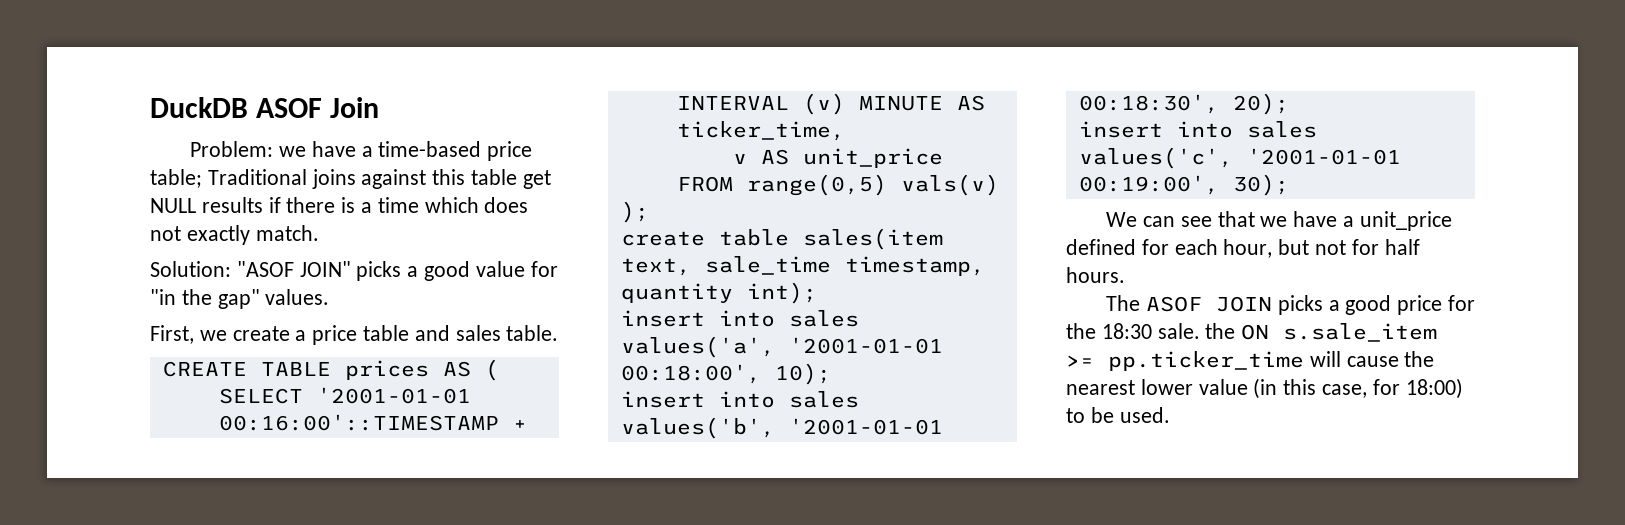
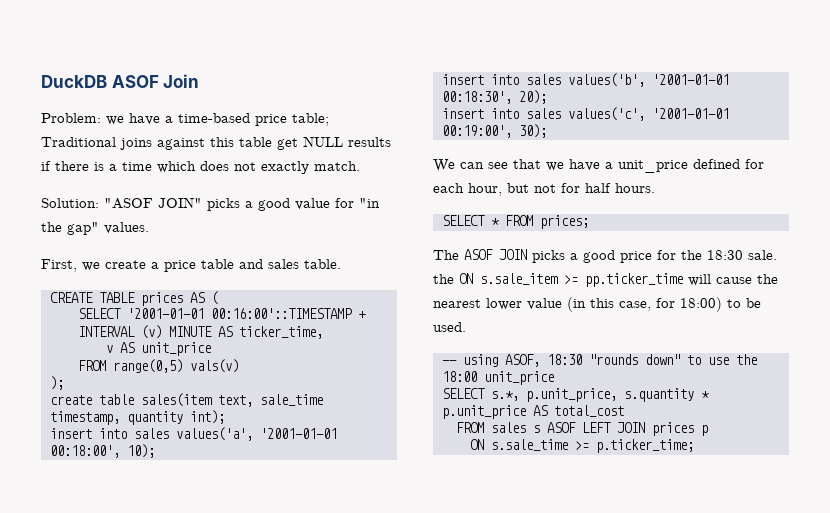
(1125, 275) none -> [442,215,589,229] // SELECT * FROM prices;
(1170, 415) none -> [442,354,757,367] [442,371,554,385] [442,388,709,402] [442,405,624,419] [456,422,708,436] [470,439,694,453] // -- using ASOF, 18:30 "rounds down" to use the 18:00 unit_price // SELECT s.*, p.unit_price, s.quantity * p.unit_price AS total_cost // FROM sales s ASOF LEFT JOIN prices p // ON s.sale_time >= p.ticker_time;

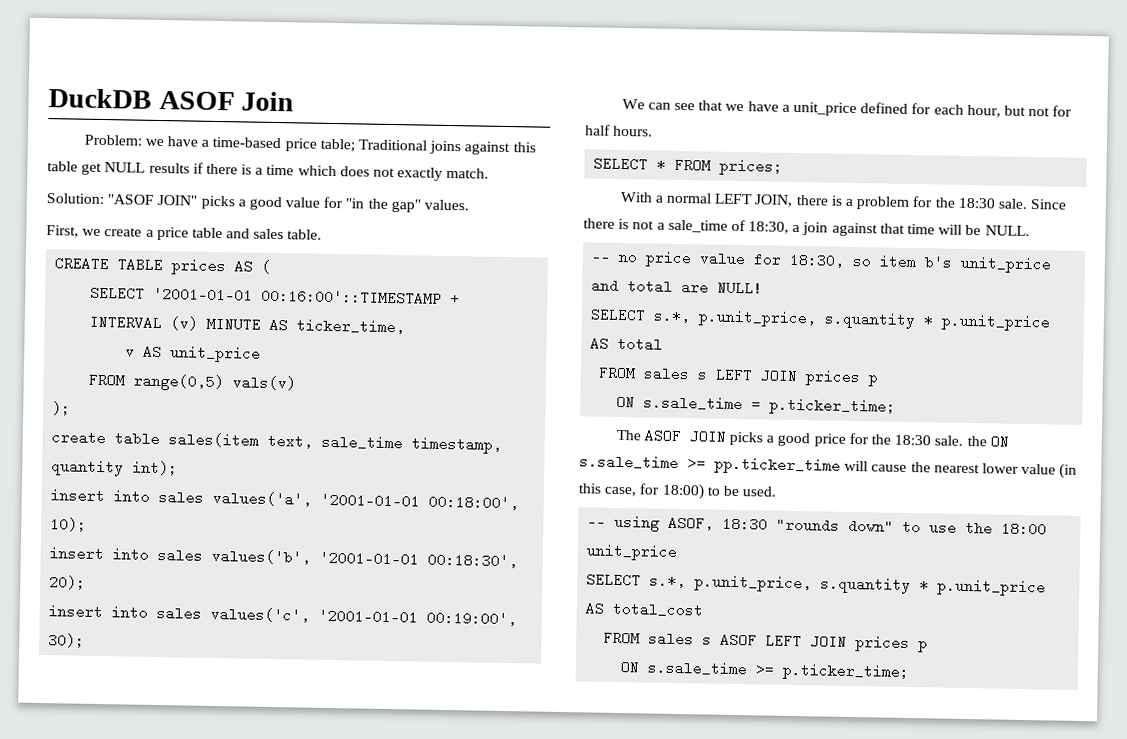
(589, 222) none -> [619,191,1068,210] [583,218,1030,237] [591,249,1053,274] [591,278,764,296] [590,307,1052,332] [590,336,664,352] [598,365,879,387] [616,394,897,416] // With a normal LEFT JOIN, there is a problem for the 18:30 sale. Since there is not a sale_time of 18:30, a join against that time will be NULL. // -- no price value for 18:30, so item b's unit_price and total are NULL! // SELECT s.*, p.unit_price, s.quantity * p.unit_price AS total // FROM sales s LEFT JOIN prices p // ON s.sale_time = p.ticker_time;
[480,273,558,285] s.sale_item -> [579,454,679,470] s.sale_time

